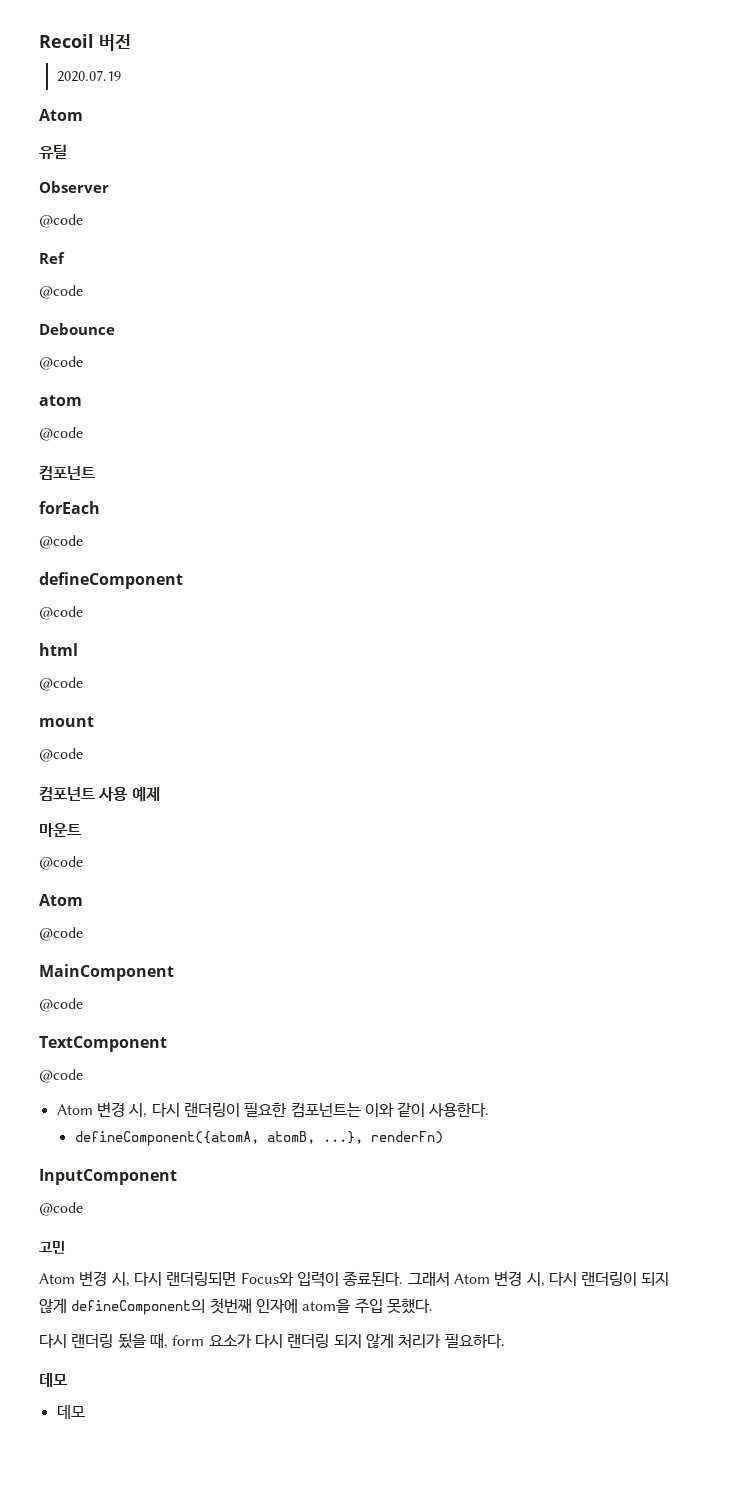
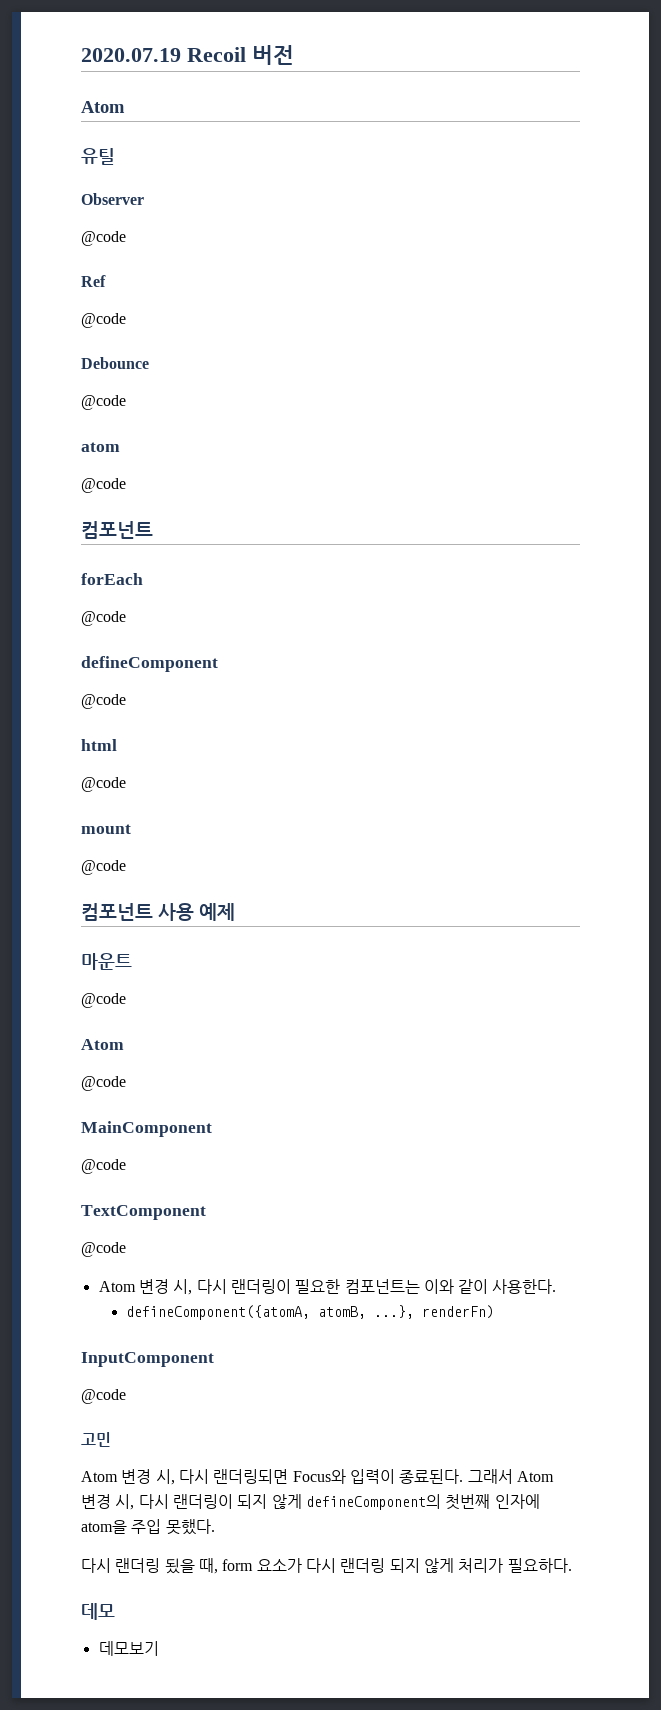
(39, 41) none -> [81,48,181,62] 2020.07.19
[57,70,122,82] // 2020.07.19 -> (294, 55) none
[56,1405,85,1419] 데모 -> [98,1641,159,1656] 데모보기

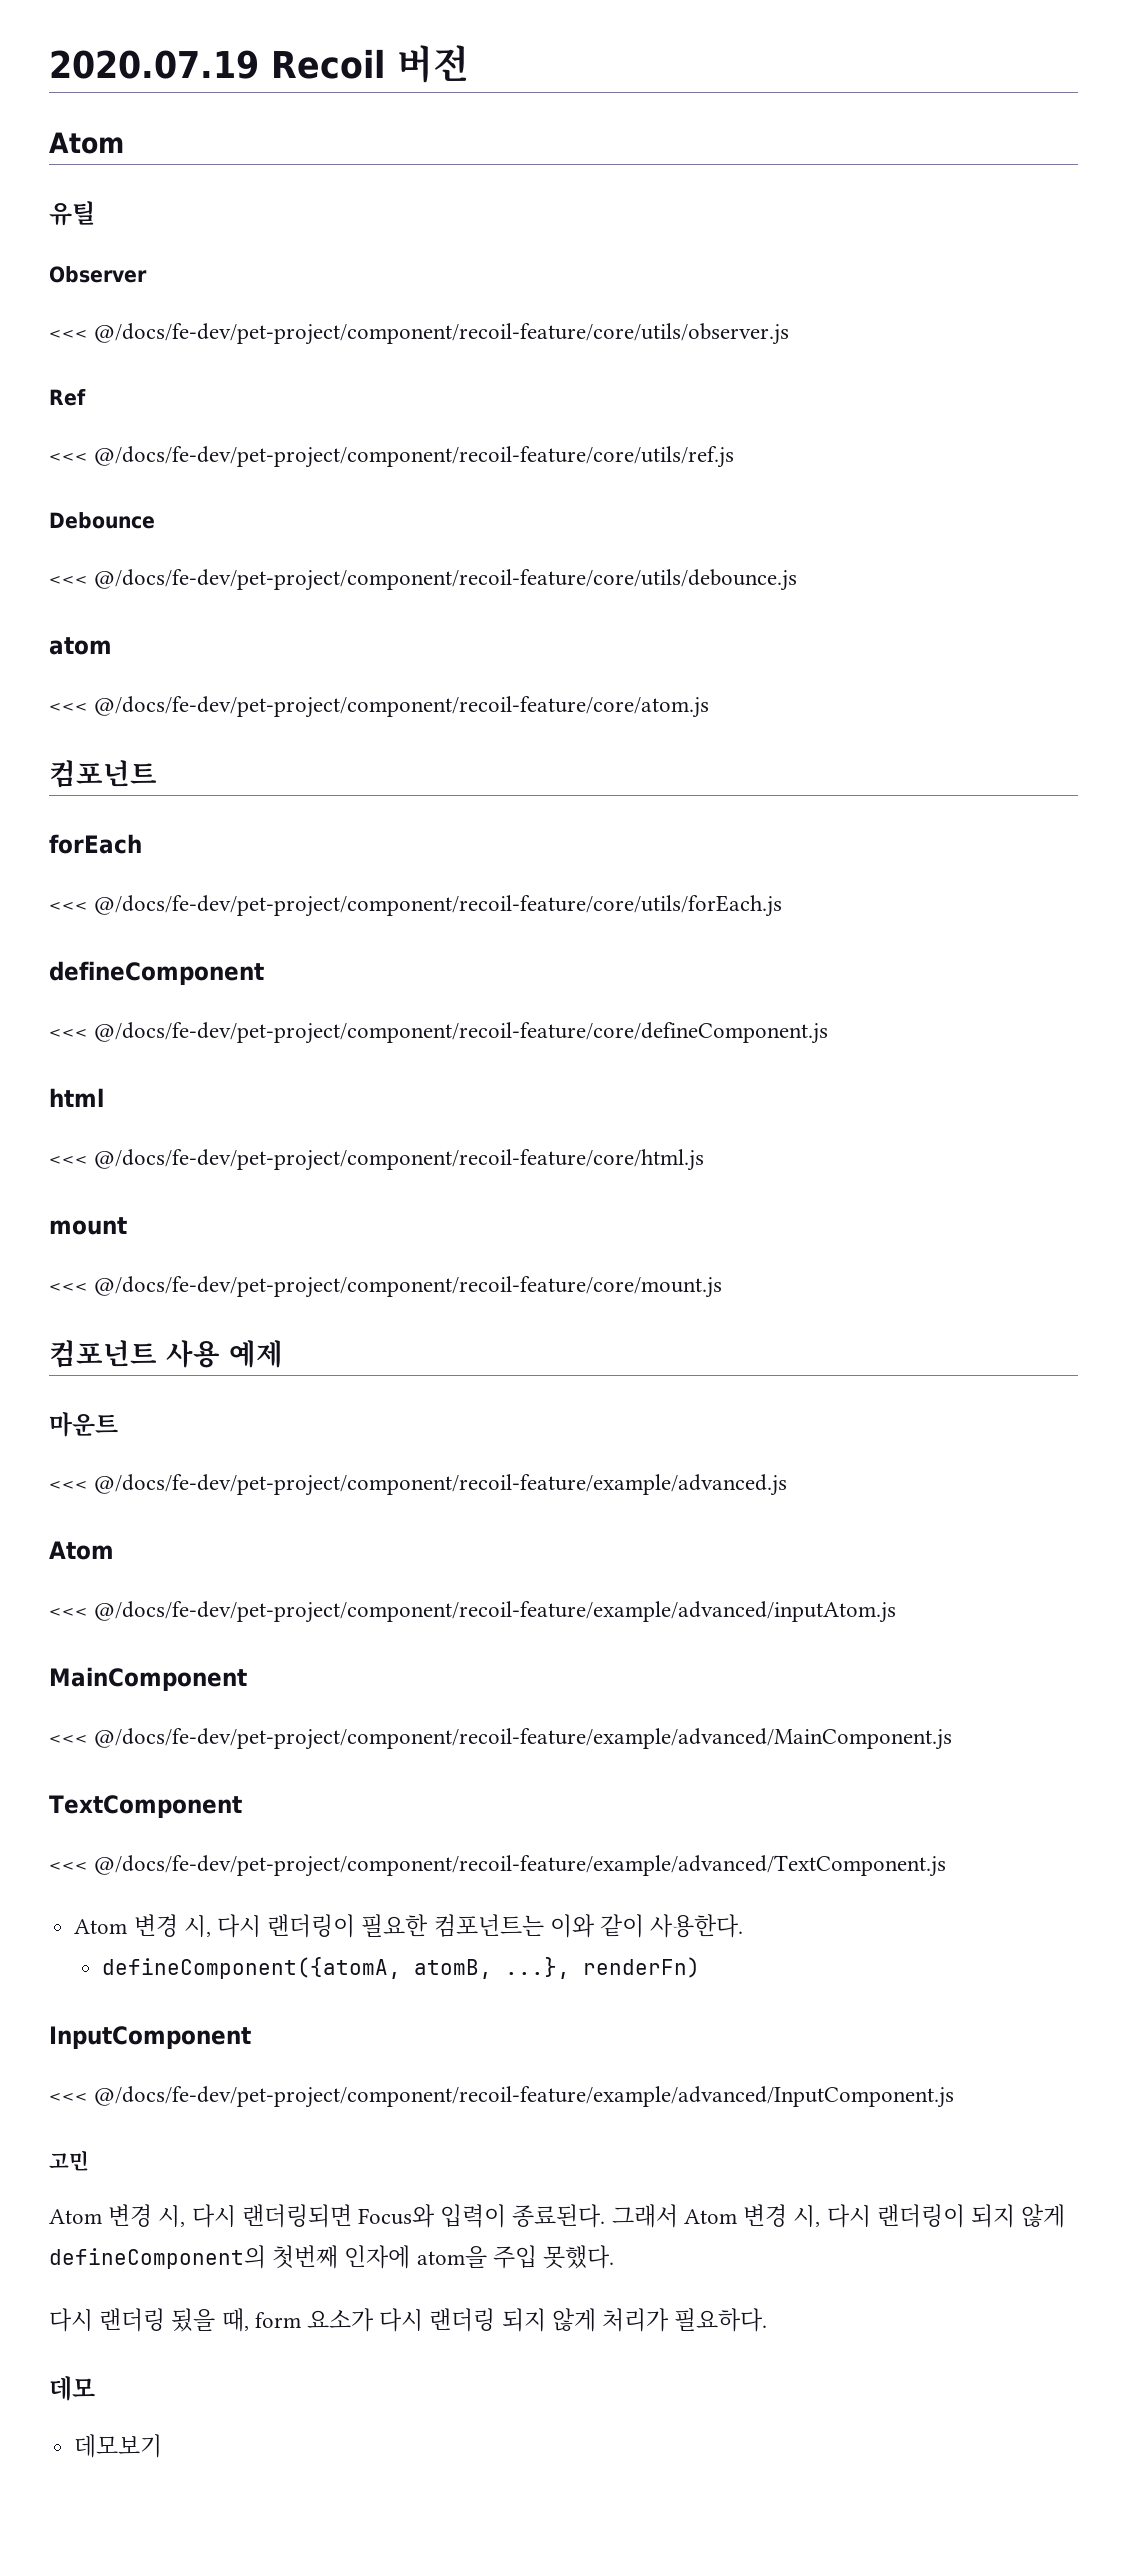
[81,231,126,246] @code -> [49,323,790,345] <<< @/docs/fe-dev/pet-project/component/recoil-feature/core/utils/observer.js
[81,313,126,328] @code -> [49,446,735,468] <<< @/docs/fe-dev/pet-project/component/recoil-feature/core/utils/ref.js
[81,395,126,410] @code -> [49,569,798,591] <<< @/docs/fe-dev/pet-project/component/recoil-feature/core/utils/debounce.js
[81,478,126,493] @code -> [49,696,710,718] <<< @/docs/fe-dev/pet-project/component/recoil-feature/core/atom.js
[81,611,126,626] @code -> [49,895,783,917] <<< @/docs/fe-dev/pet-project/component/recoil-feature/core/utils/forEach.js
[81,694,126,709] @code -> [49,1022,829,1044] <<< @/docs/fe-dev/pet-project/component/recoil-feature/core/defineComponent.js
[81,777,126,792] @code -> [49,1149,705,1171] <<< @/docs/fe-dev/pet-project/component/recoil-feature/core/html.js
[81,860,126,875] @code -> [49,1276,723,1298] <<< @/docs/fe-dev/pet-project/component/recoil-feature/core/mount.js
[81,993,126,1008] [81,1039,124,1050] [81,1076,126,1091] @code // Atom // @code -> [49,1474,788,1496] [49,1541,114,1560] [49,1601,897,1623] <<< @/docs/fe-dev/pet-project/component/recoil-feature/example/advanced.js // Atom // <<< @/docs/fe-dev/pet-project/component/recoil-feature/example/advanced/inputAtom.js
[81,1159,126,1174] @code -> [49,1728,953,1750] <<< @/docs/fe-dev/pet-project/component/recoil-feature/example/advanced/MainComponent.js
[81,1242,126,1257] @code -> [49,1855,947,1877] <<< @/docs/fe-dev/pet-project/component/recoil-feature/example/advanced/TextComponent.js
[81,1389,126,1404] @code -> [49,2086,955,2108] <<< @/docs/fe-dev/pet-project/component/recoil-feature/example/advanced/InputComponent.js

